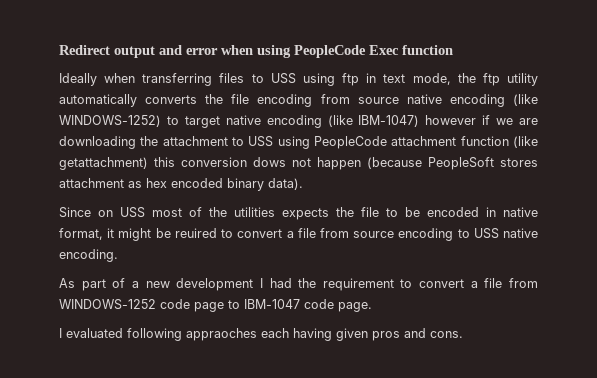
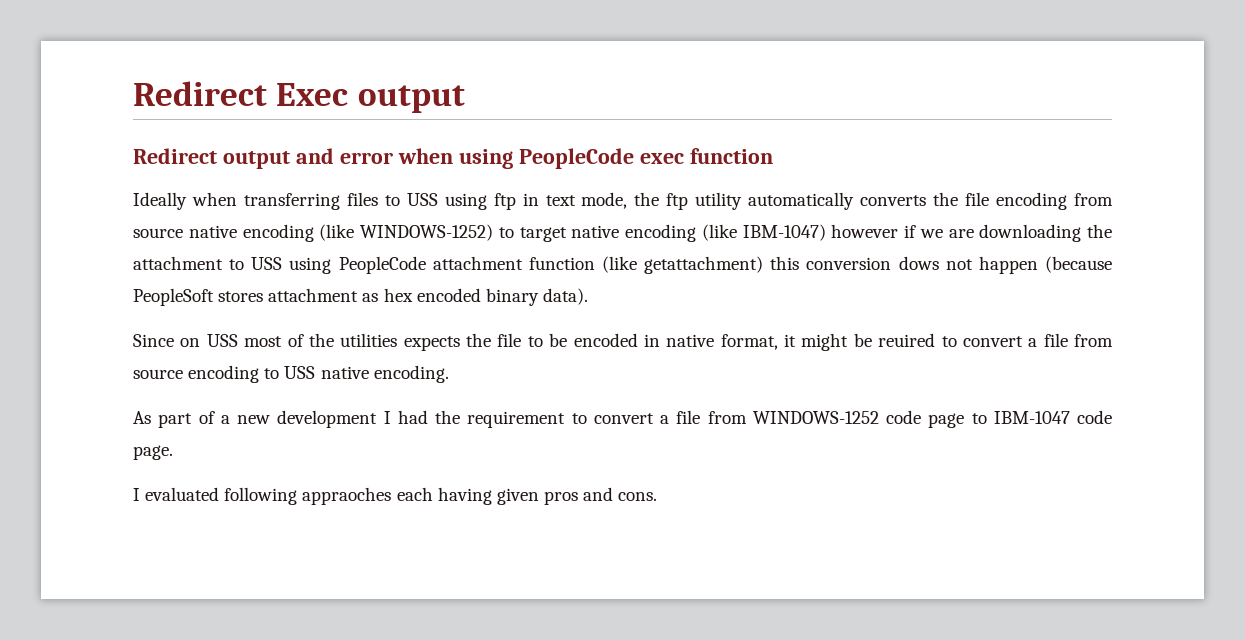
[59,45,110,55] Redirect -> [133,81,465,113] [133,148,217,164] Redirect Exec output // Redirect
[369,45,399,55] Exec -> [639,153,684,164] exec

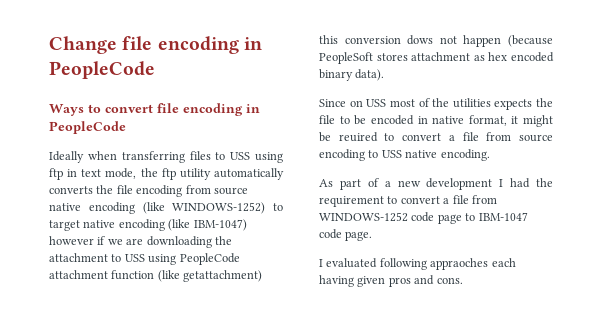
[133,81,465,113] [133,148,773,169] Redirect Exec output // Redirect output and error when using PeopleCode exec function -> [49,36,262,54] [49,61,155,79] [49,103,260,116] [49,121,126,134] Change file encoding in PeopleCode // Ways to convert file encoding in PeopleCode

